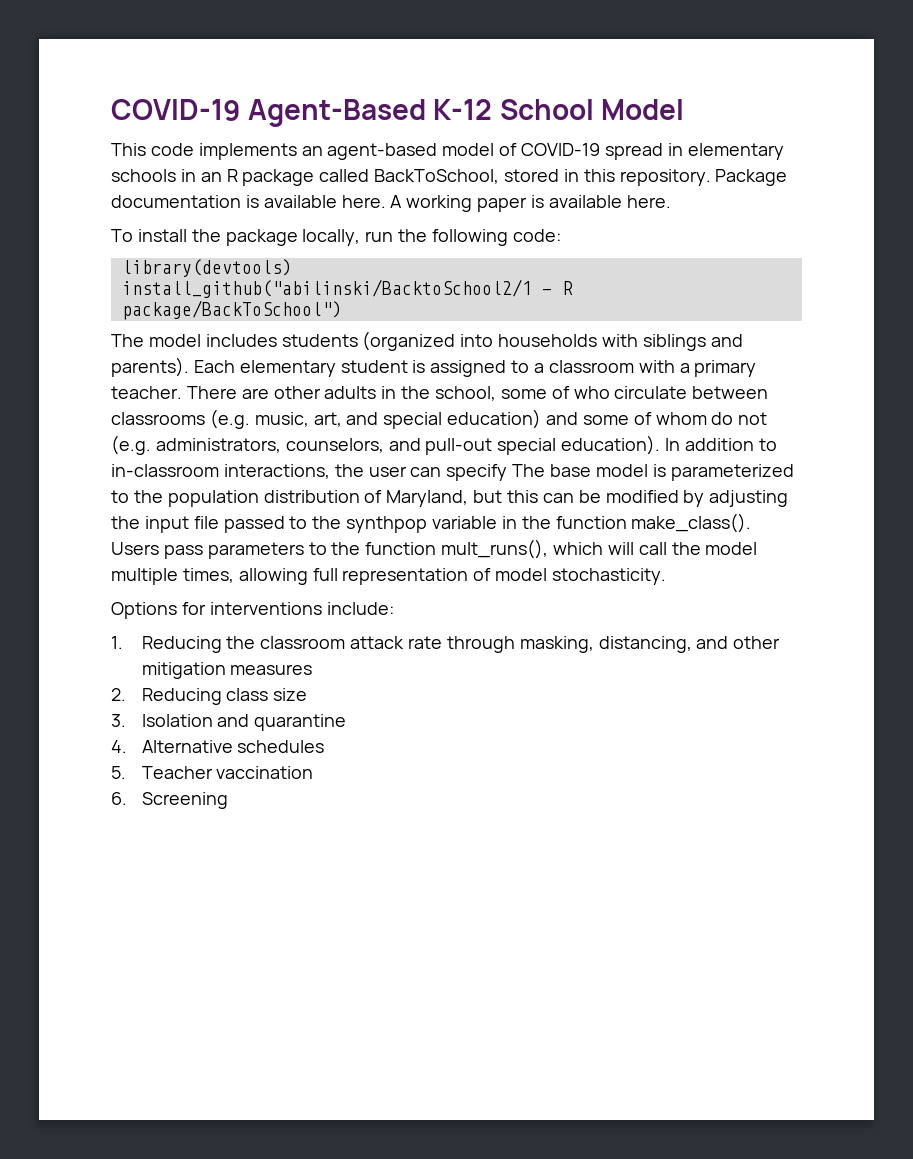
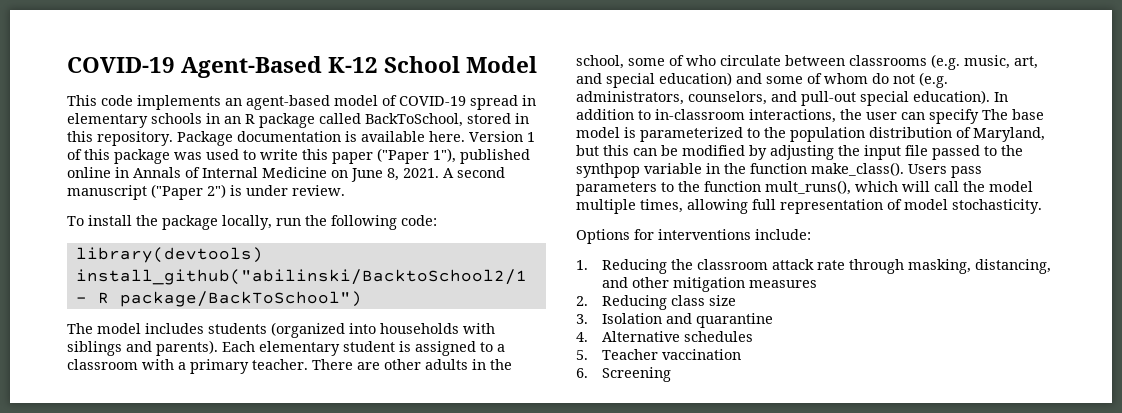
[390,195,671,212] A working paper is available here. -> [469,131,535,142] [67,148,530,164] [67,167,505,182] [67,184,345,200] Version 1 of this package was used to write this paper ("Paper 1"), published online in Annals of Internal Medicine on June 8, 2021. A second manuscript ("Paper 2") is under review.

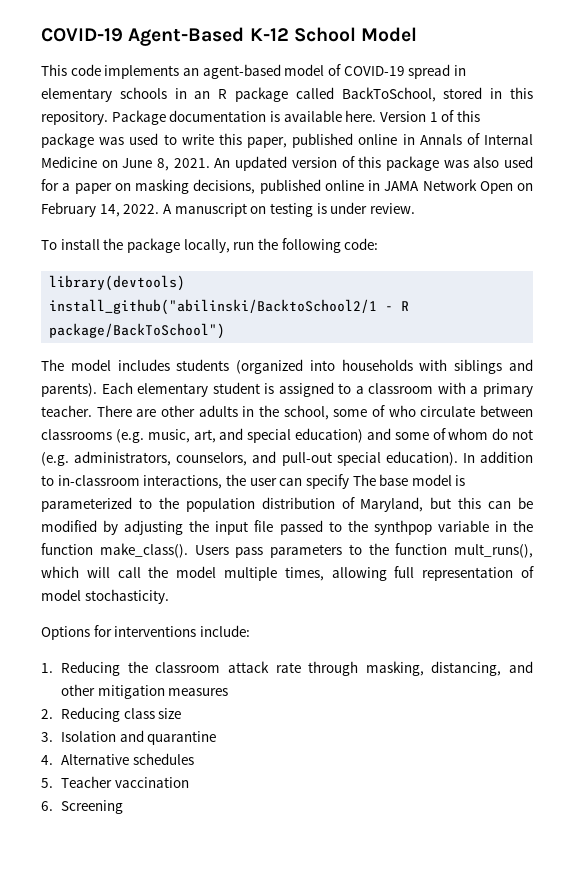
[332,148,456,164] paper ("Paper 1"), -> [246,137,287,148] paper,
[443,167,505,178] [67,184,226,200] A second manuscript ("Paper 2") -> [214,156,533,171] [41,179,533,194] [41,202,313,217] An updated version of this package was also used for a paper on masking decisions, published online in JAMA Network Open on February 14, 2022. A manuscript on testing

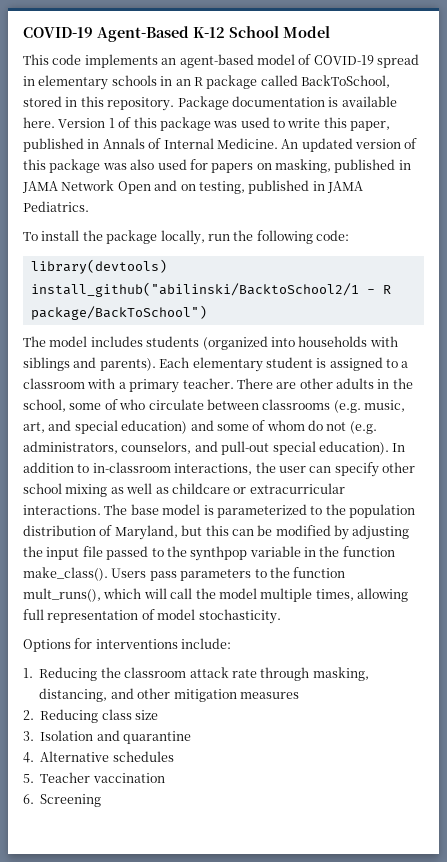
[358,134,398,145] online -> (84, 145) none
[41,156,210,171] Medicine on June 8, 2021. -> [216,138,278,149] Medicine.
[62,179,533,194] [41,202,415,217] a paper on masking decisions, published online in JAMA Network Open on February 14, 2022. A manuscript on testing is under review. -> [211,159,411,173] [22,180,363,194] [23,201,89,212] papers on masking, published in JAMA Network Open and on testing, published in JAMA Pediatrics.
(349, 481) none -> [382,462,415,473] [23,483,345,497] [23,505,101,515] other school mixing as well as childcare or extracurricular interactions.

